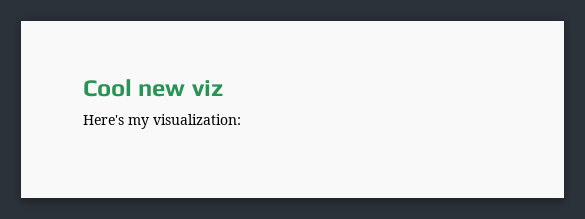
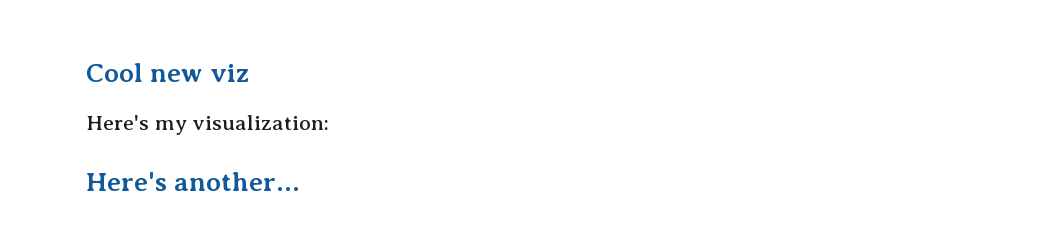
(241, 119) none -> [86,172,301,191] // Here's another...

